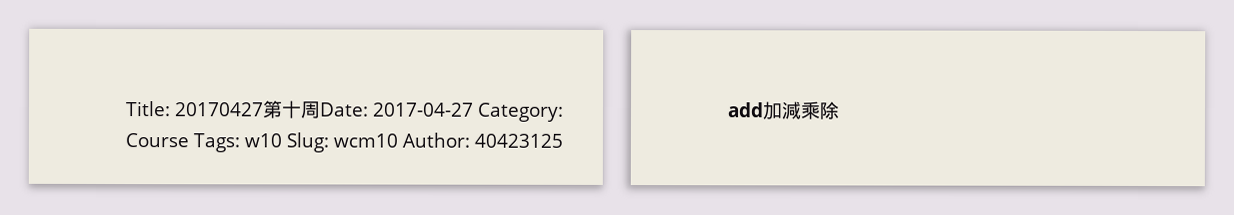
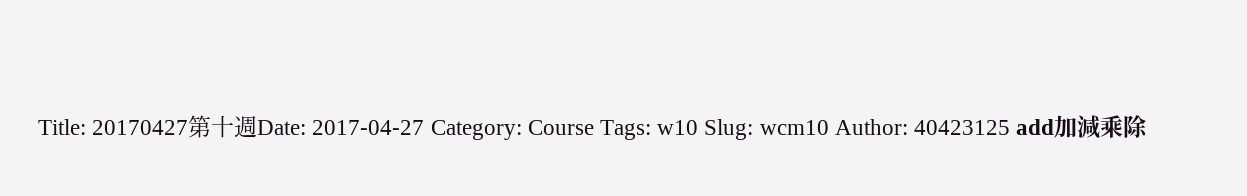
[300,101,321,119] 周 -> [234,115,258,138] 週

